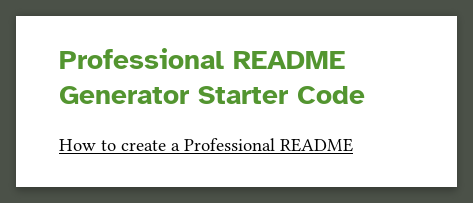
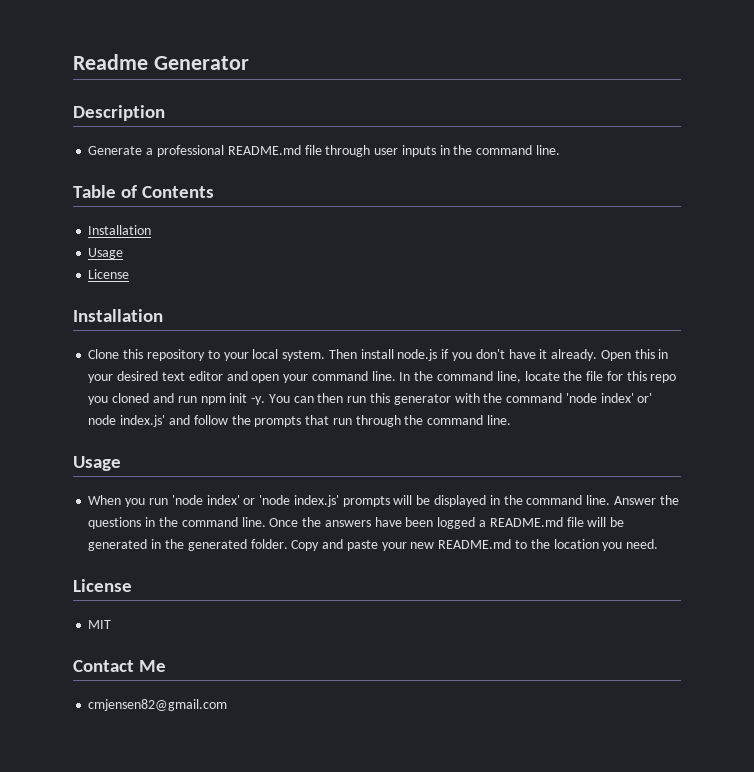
[59,48,345,69] Professional README -> [73,54,148,70] Readme
[198,86,365,104] [59,138,353,152] Starter Code // How to create a Professional README -> [73,105,165,121] [88,145,560,157] [73,185,215,198] [88,225,152,235] [88,248,124,259] [88,269,130,279] [73,309,163,322] [88,349,669,361] [88,371,677,383] [88,393,653,405] [88,415,511,427] [73,456,121,471] [88,495,679,507] [88,517,625,529] [88,539,659,551] [73,579,132,592] [88,620,112,629] [73,660,167,672] [88,699,228,711] // Description // Generate a professional README.md file through user inputs in the command line. // Table of Contents // Installation // Usage // License // Installation // Clone this repository to your local system. Then install node.js if you don't have it already. Open this in your desired text editor and open your command line. In the command line, locate the file for this repo you cloned and run npm init -y. You can then run this generator with the command 'node index' or' node index.js' and follow the prompts that run through the command line. // Usage // When you run 'node index' or 'node index.js' prompts will be displayed in the command line. Answer the questions in the command line. Once the answers have been logged a README.md file will be generated in the generated folder. Copy and paste your new README.md to the location you need. // License // MIT // Contact Me // cmjensen82@gmail.com

